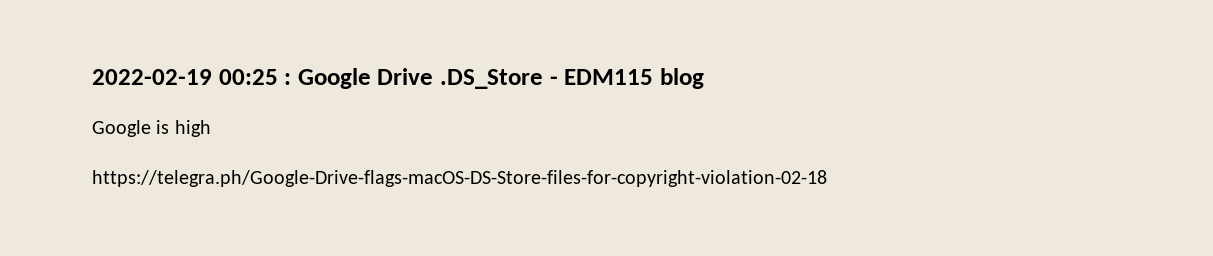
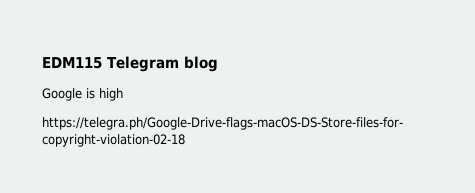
[92,68,654,89] 2022-02-19 00:25 : Google Drive .DS_Store - EDM115 -> [42,56,179,72] EDM115 Telegram

